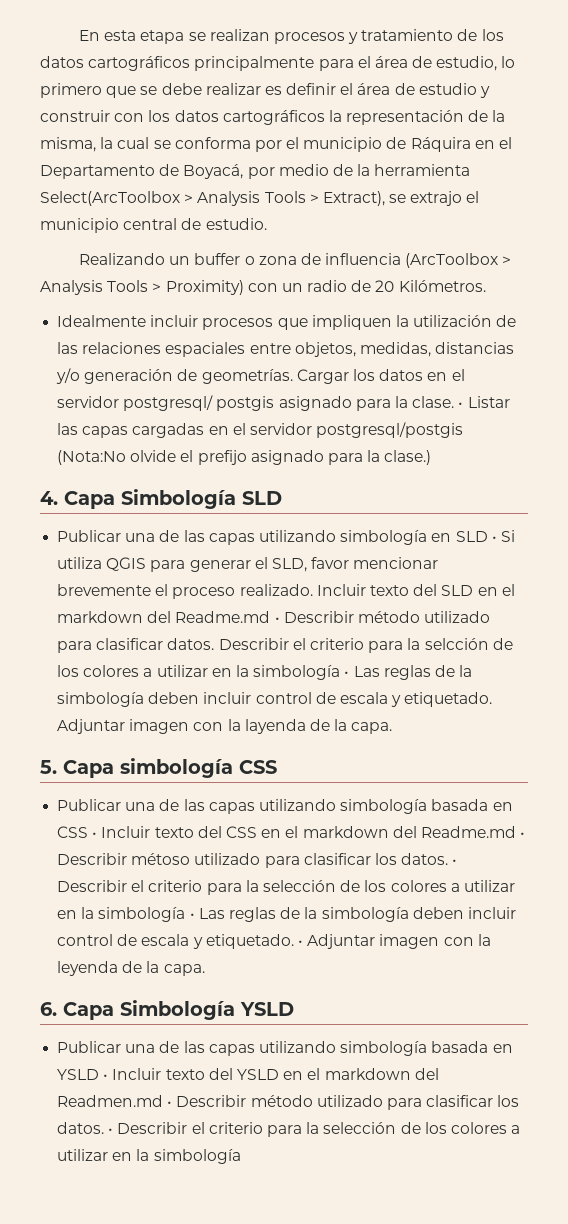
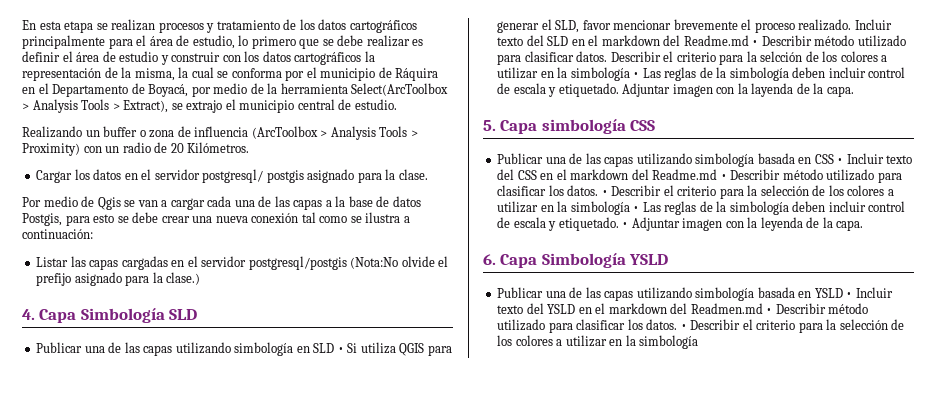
[57,315,517,330] [57,342,515,357] [56,368,293,384] Idealmente incluir procesos que impliquen la utilización de las relaciones espaciales entre objetos, medidas, distancias y/o generación de geometrías. -> (250, 147) none
[458,402,464,408] • -> [22,196,421,210] [22,212,410,226] [22,229,93,239] // Por medio de Qgis se van a cargar cada una de las capas a la base de datos Postgis, para esto se debe crear una nueva conexión tal como se ilustra a continuación: //
[131,853,191,865] métoso -> [782,169,823,180] método

